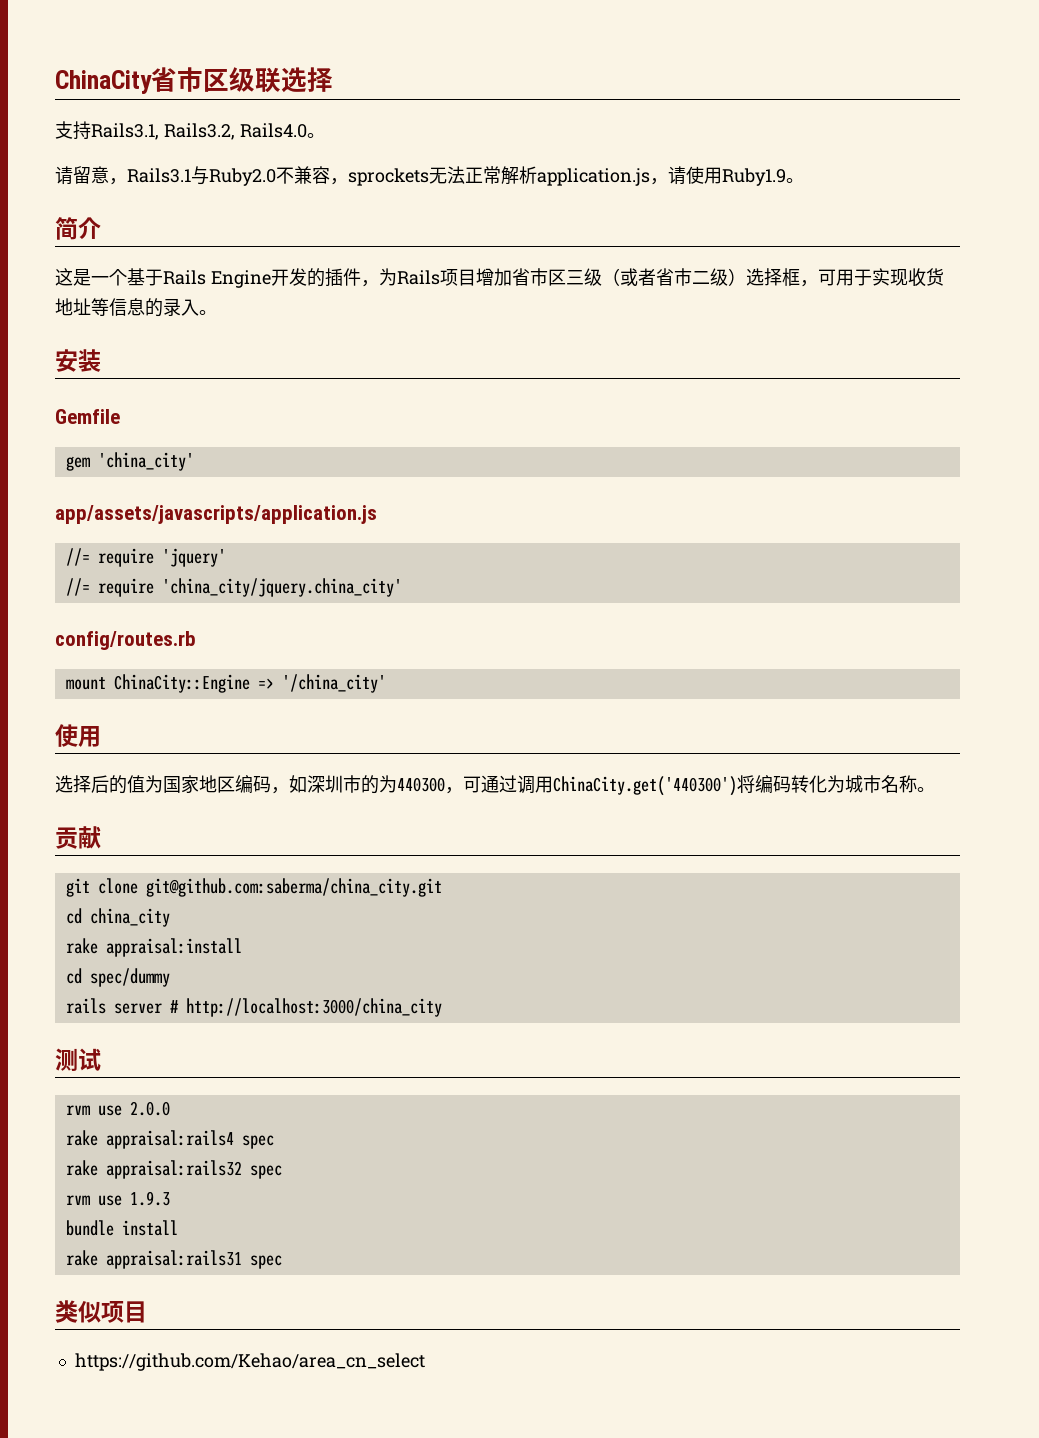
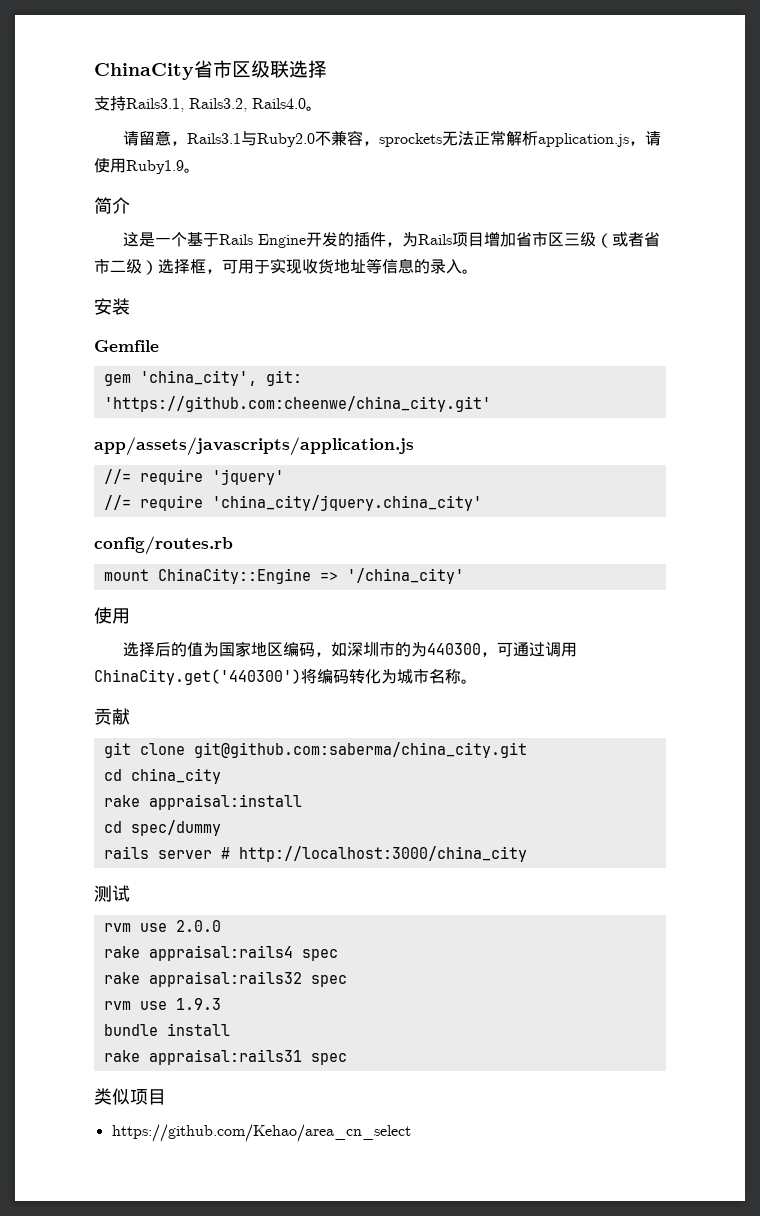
[97,452,194,471] 'china_city' -> [139,370,302,386] [103,396,491,412] 'china_city', git: 'https://github.com:cheenwe/china_city.git'

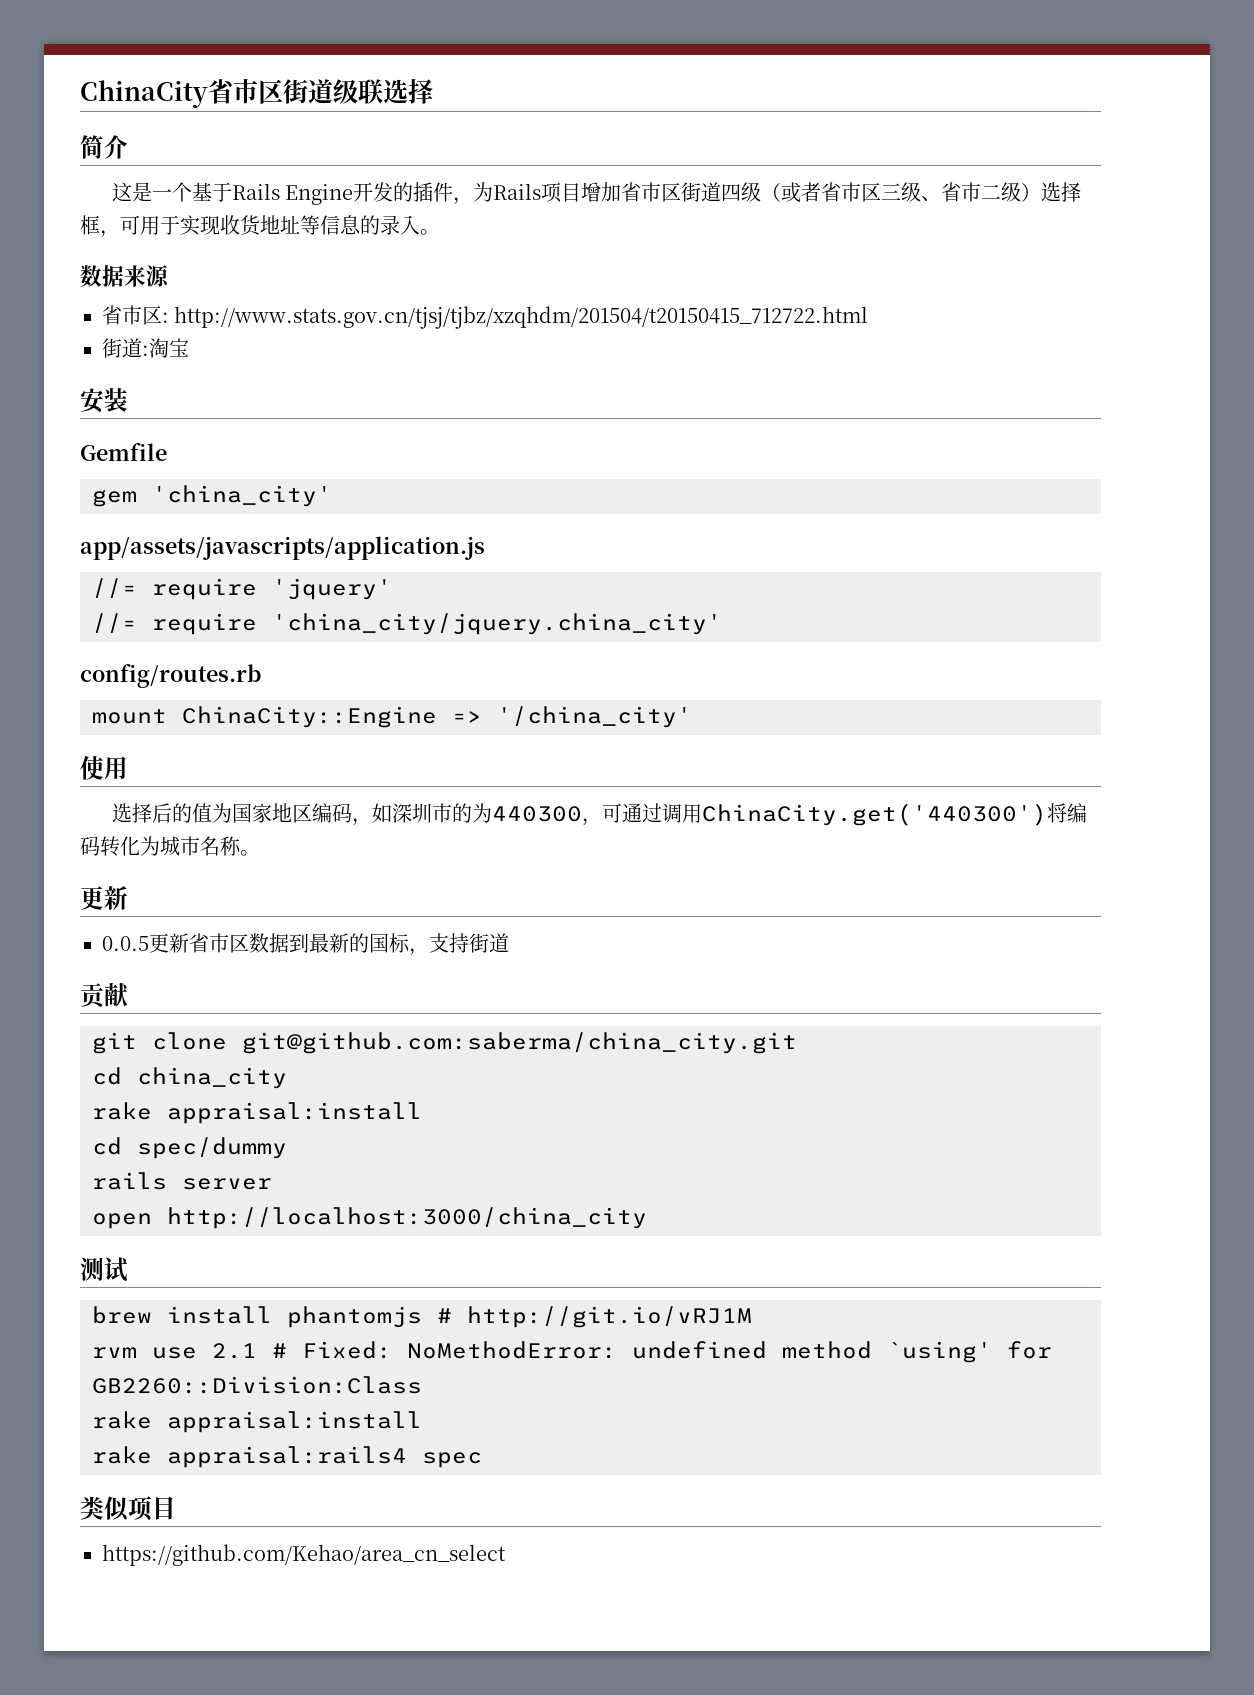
(251, 69) none -> [283,79,333,104] 街道
[94,96,322,112] [123,130,662,147] [94,158,200,174] // 支持Rails3.1, Rails3.2, Rails4.0。 // 请留意，Rails3.1与Ruby2.0不兼容，sprockets无法正常解析application.js，请使用Ruby1.9。 -> (433, 91) none
[564,233,581,246] 三 -> [681,182,742,202] 街道四
(110, 266) none -> [861,182,982,202] 区三级、省市
(478, 271) none -> [80,265,169,287] [102,305,869,329] [102,338,189,358] // 数据来源 // 省市区: http://www.stats.gov.cn/tjsj/tjbz/xzqhdm/201504/t20150415_712722.html // 街道:淘宝
[139,370,302,386] [103,396,491,412] 'china_city', git: 'https://github.com:cheenwe/china_city.git' -> [152,485,332,507] 'china_city'
(477, 681) none -> [80,886,128,910] [102,933,509,956] // 更新 // 0.0.5更新省市区数据到最新的国标，支持街道
[220,847,230,859] # -> [92,1213,152,1229] // open
[103,920,221,932] [103,945,338,961] [103,971,347,987] [103,998,221,1010] [103,1023,230,1036] [103,1049,302,1065] rvm use 2.0.0 // rake appraisal:rails4 spec // rake appraisal:rails32 spec // rvm use 1.9.3 // bundle install // rake appraisal:rails31 -> [92,1306,752,1328] [92,1341,1052,1363] [92,1376,422,1394] [92,1411,422,1433] [92,1446,407,1468] brew install phantomjs # http://git.io/vRJ1M // rvm use 2.1 # Fixed: NoMethodError: undefined method `using' for GB2260::Division:Class // rake appraisal:install // rake appraisal:rails4

